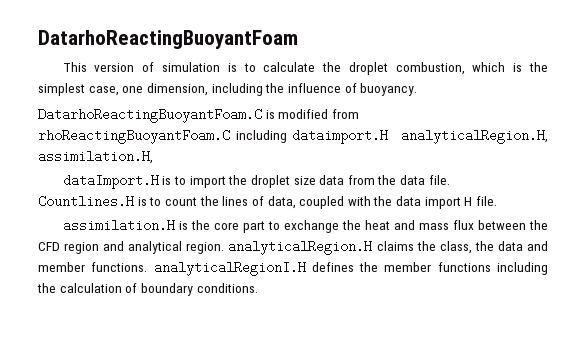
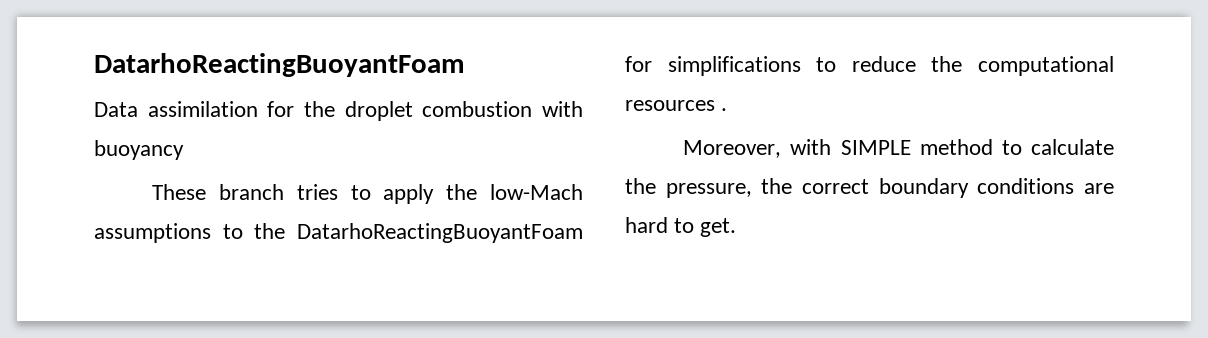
[62,62,548,75] [38,83,418,96] [38,108,359,123] [38,129,548,144] [38,150,153,164] [62,174,450,189] [38,195,498,209] [62,219,548,233] [38,240,548,255] [38,261,548,276] [37,283,258,296] This version of simulation is to calculate the droplet combustion, which is the simplest case, one dimension, including the influence of buoyancy. // DatarhoReactingBuoyantFoam.C is modified from rhoReactingBuoyantFoam.C including dataimport.H analyticalRegion.H, assimilation.H, // dataImport.H is to import the droplet size data from the data file. Countlines.H is to count the lines of data, coupled with the data import H file. // assimilation.H is the core part to exchange the heat and mass flux between the CFD region and analytical region. analyticalRegion.H claims the class, the data and member functions. analyticalRegionI.H defines the member functions including the calculation of boundary conditions. -> [94,101,583,121] [94,140,184,160] [152,184,583,204] [94,223,583,243] [625,56,1114,76] [625,100,728,111] [683,139,1114,158] [625,178,1114,198] [625,217,737,237] Data assimilation for the droplet combustion with buoyancy // These branch tries to apply the low-Mach assumptions to the DatarhoReactingBuoyantFoam for simplifications to reduce the computational resources . // Moreover, with SIMPLE method to calculate the pressure, the correct boundary conditions are hard to get.

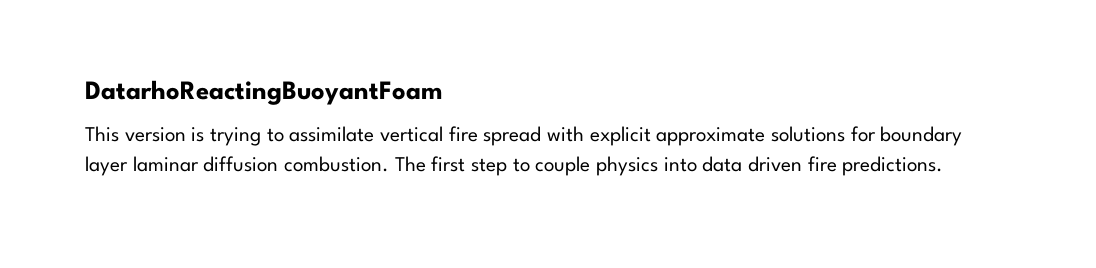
[94,101,583,121] [94,140,184,160] [152,184,583,204] [94,223,583,243] [625,56,1114,76] [625,100,728,111] [683,139,1114,158] [625,178,1114,198] [625,217,737,237] Data assimilation for the droplet combustion with buoyancy // These branch tries to apply the low-Mach assumptions to the DatarhoReactingBuoyantFoam for simplifications to reduce the computational resources . // Moreover, with SIMPLE method to calculate the pressure, the correct boundary conditions are hard to get. -> [85,126,963,146] [85,156,944,176] This version is trying to assimilate vertical fire spread with explicit approximate solutions for boundary layer laminar diffusion combustion. The first step to couple physics into data driven fire predictions.

